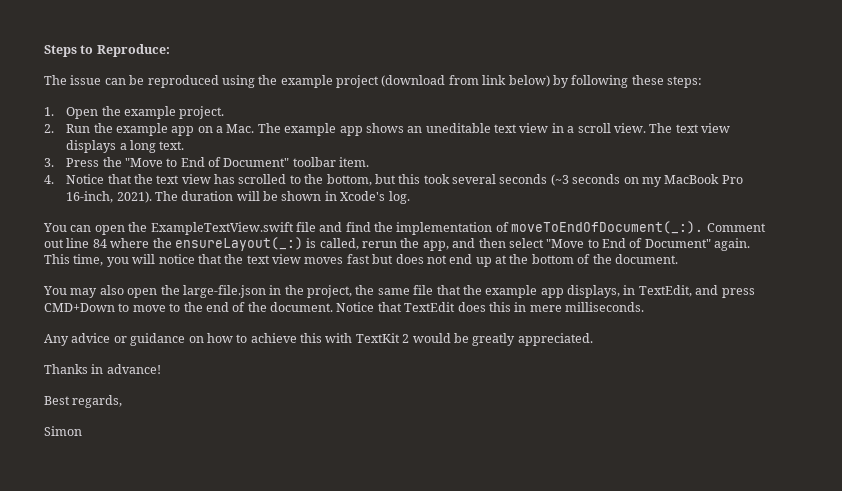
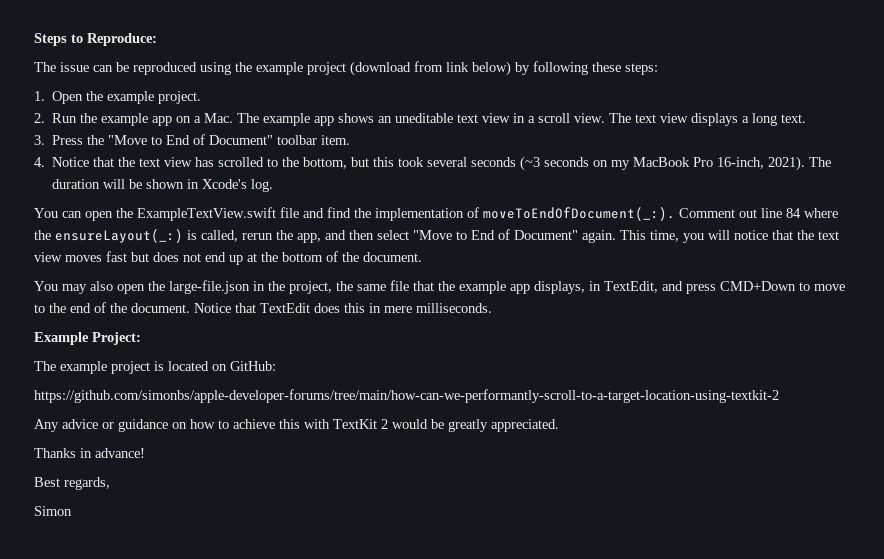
(644, 307) none -> [34,332,141,345] [34,361,276,374] [34,389,779,403] // Example Project: // The example project is located on GitHub: // https://github.com/simonbs/apple-developer-forums/tree/main/how-can-we-performantly-scroll-to-a-target-location-using-textkit-2

